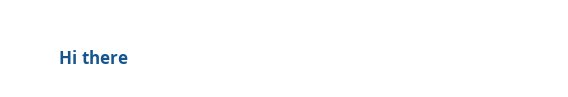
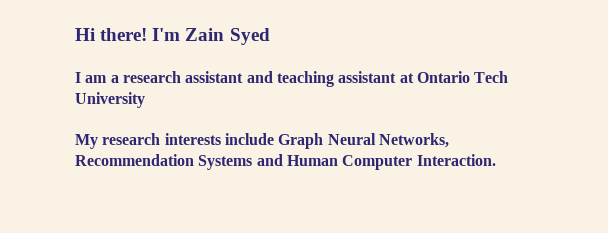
[81,50,128,64] there -> [100,28,270,45] [75,71,509,87] [75,92,145,108] [75,133,449,149] [75,154,496,170] there! I'm Zain Syed // I am a research assistant and teaching assistant at Ontario Tech University // My research interests include Graph Neural Networks, Recommendation Systems and Human Computer Interaction.

